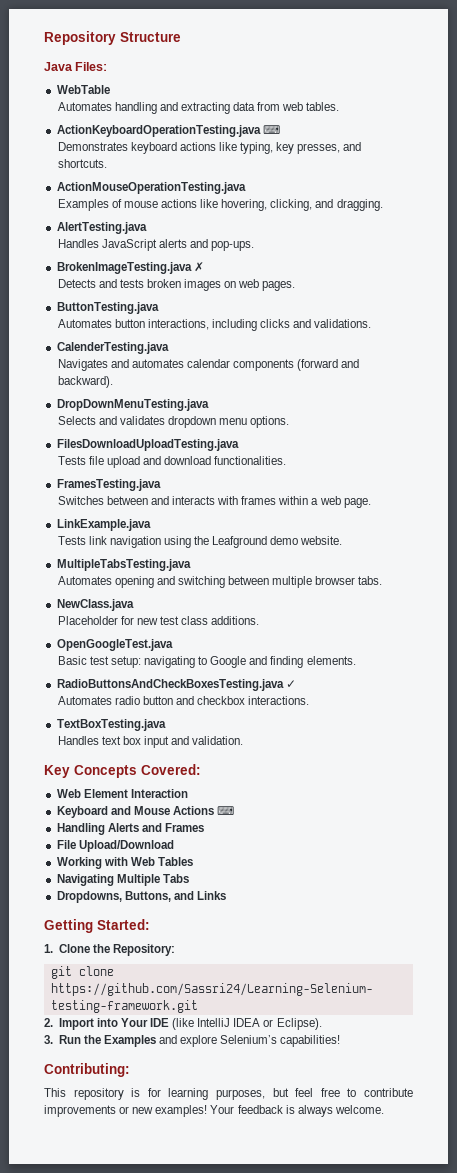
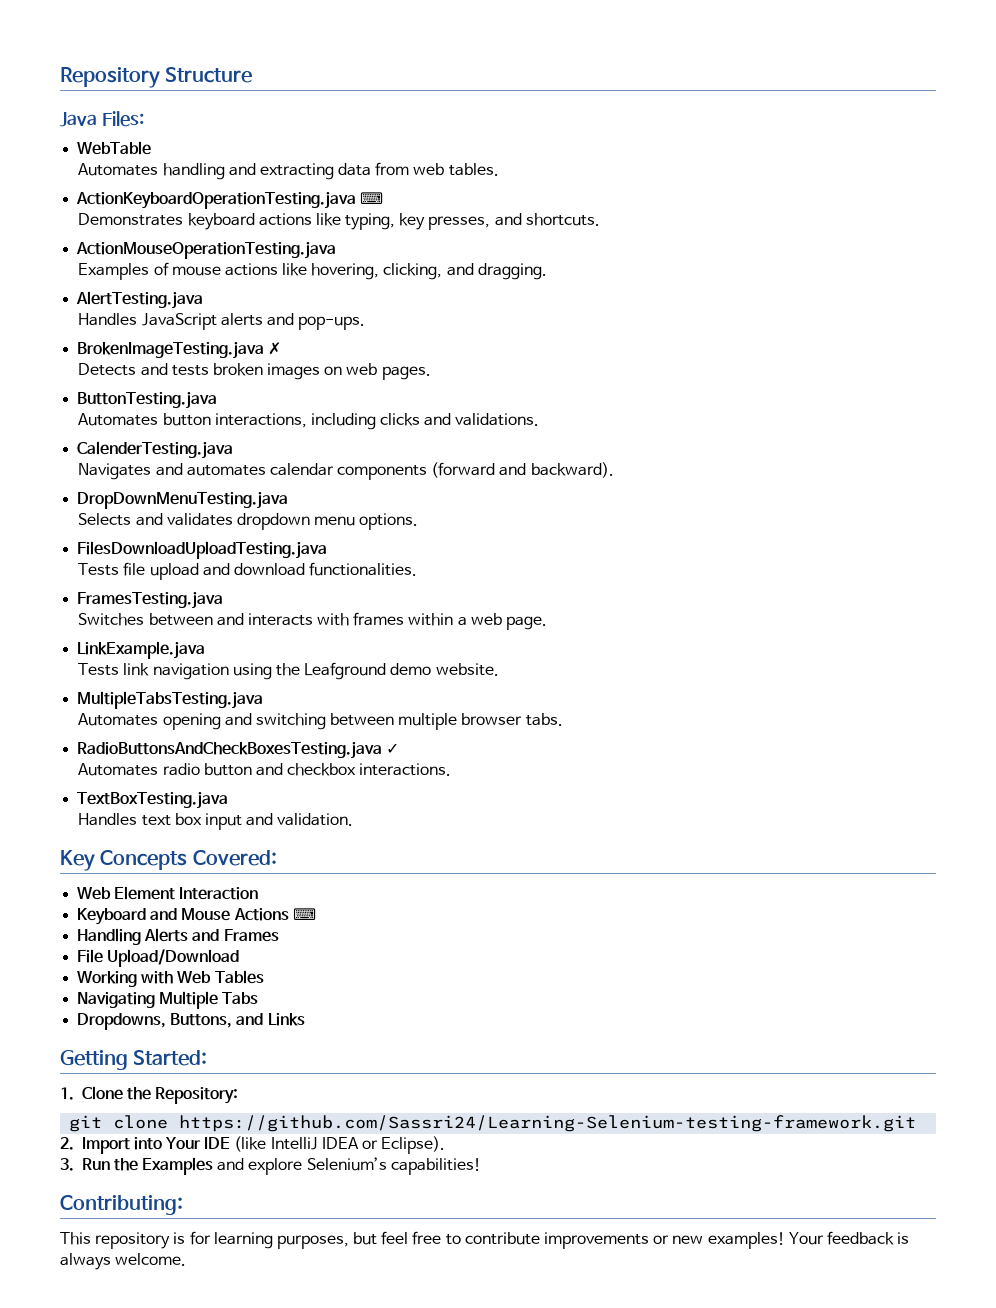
[56,599,134,611] [57,616,260,625] [56,639,173,651] [57,656,356,668] // NewClass.java // Placeholder for new test class additions. // OpenGoogleTest.java // Basic test setup: navigating to Google and finding elements. -> (563, 719) none

